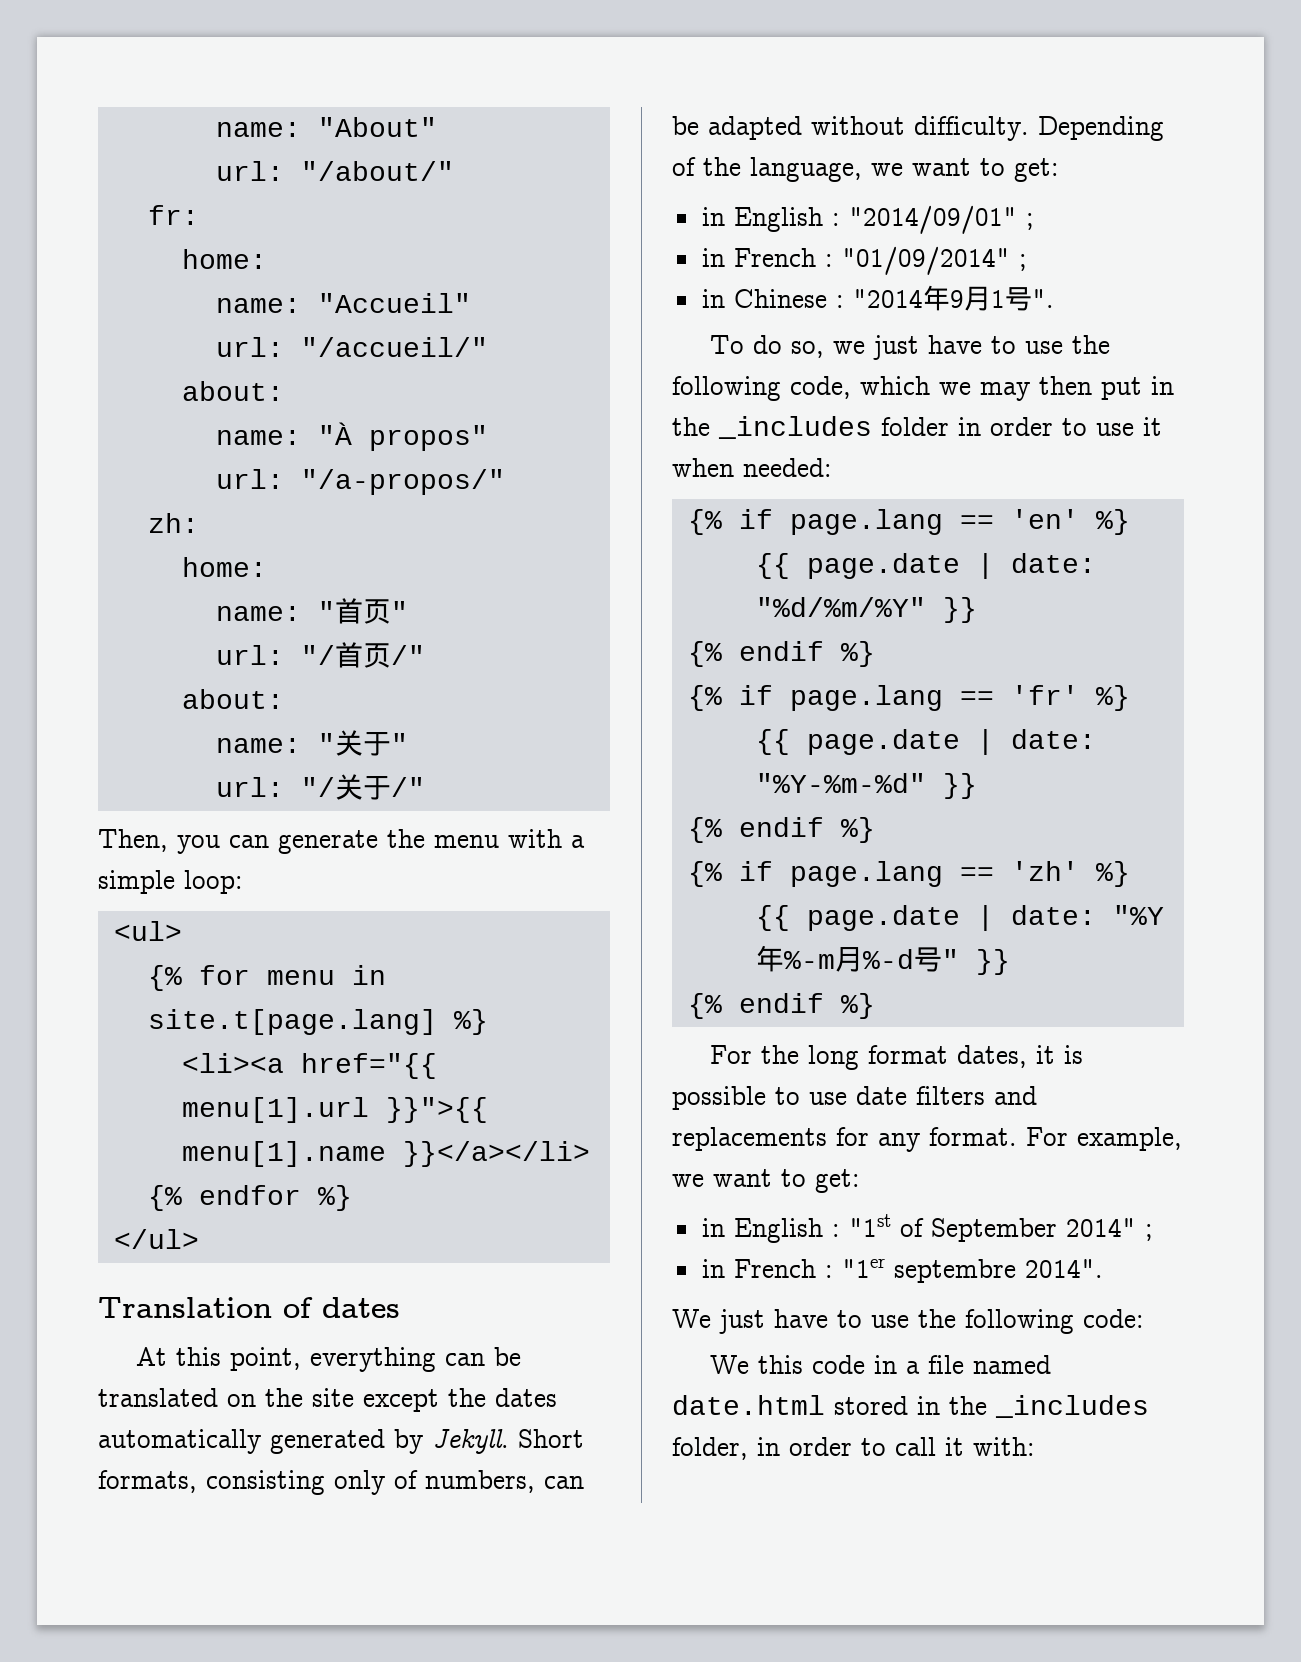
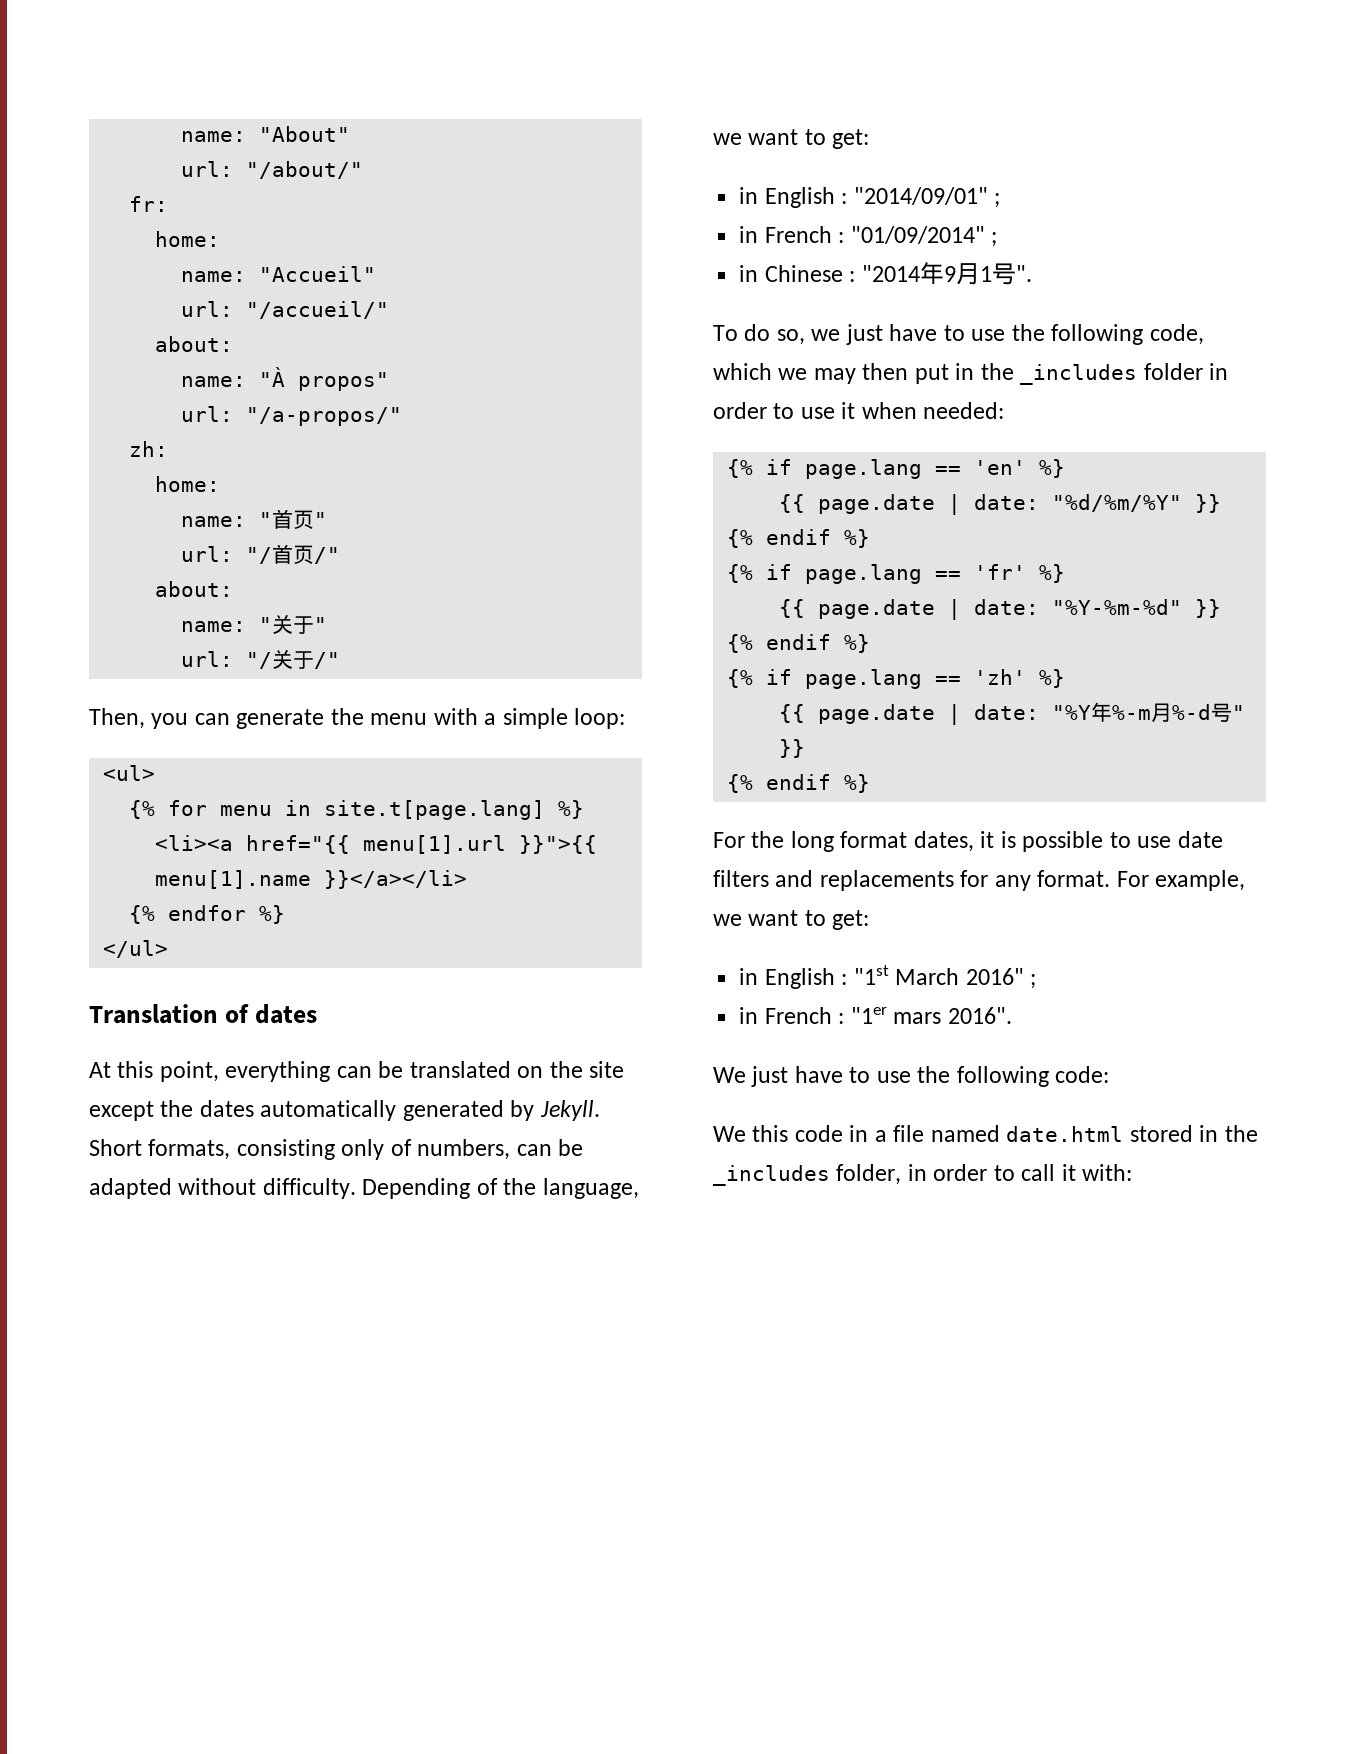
[899,1218,1136,1242] of September 2014" -> [895,968,1024,985] March 2016"
[893,1259,1103,1283] septembre 2014". -> [893,1007,1012,1024] mars 2016".

